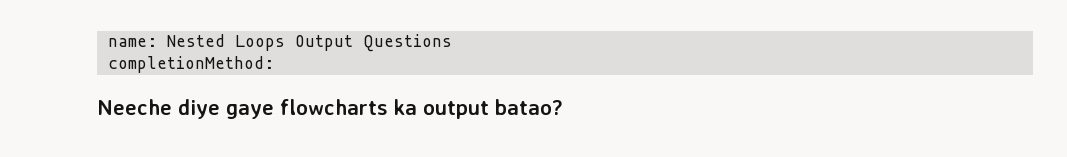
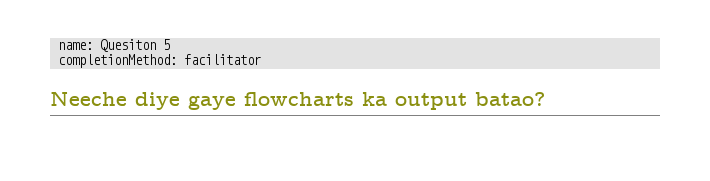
[167,34,453,52] Nested Loops Output Questions -> [100,39,171,52] Quesiton 5
(275, 64) none -> [184,54,262,65] facilitator

